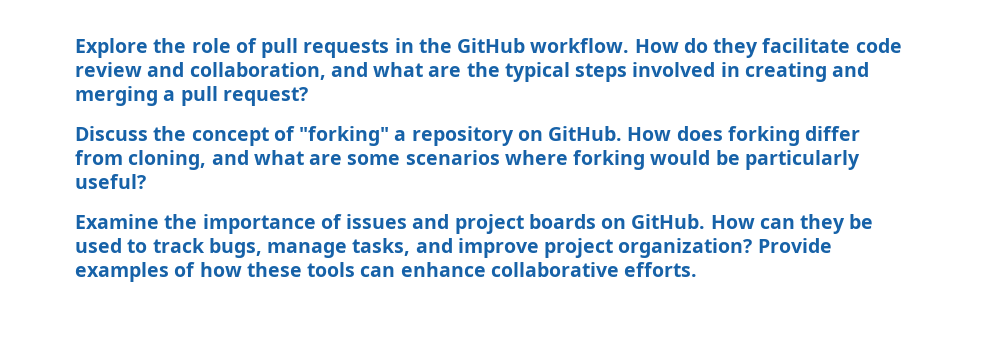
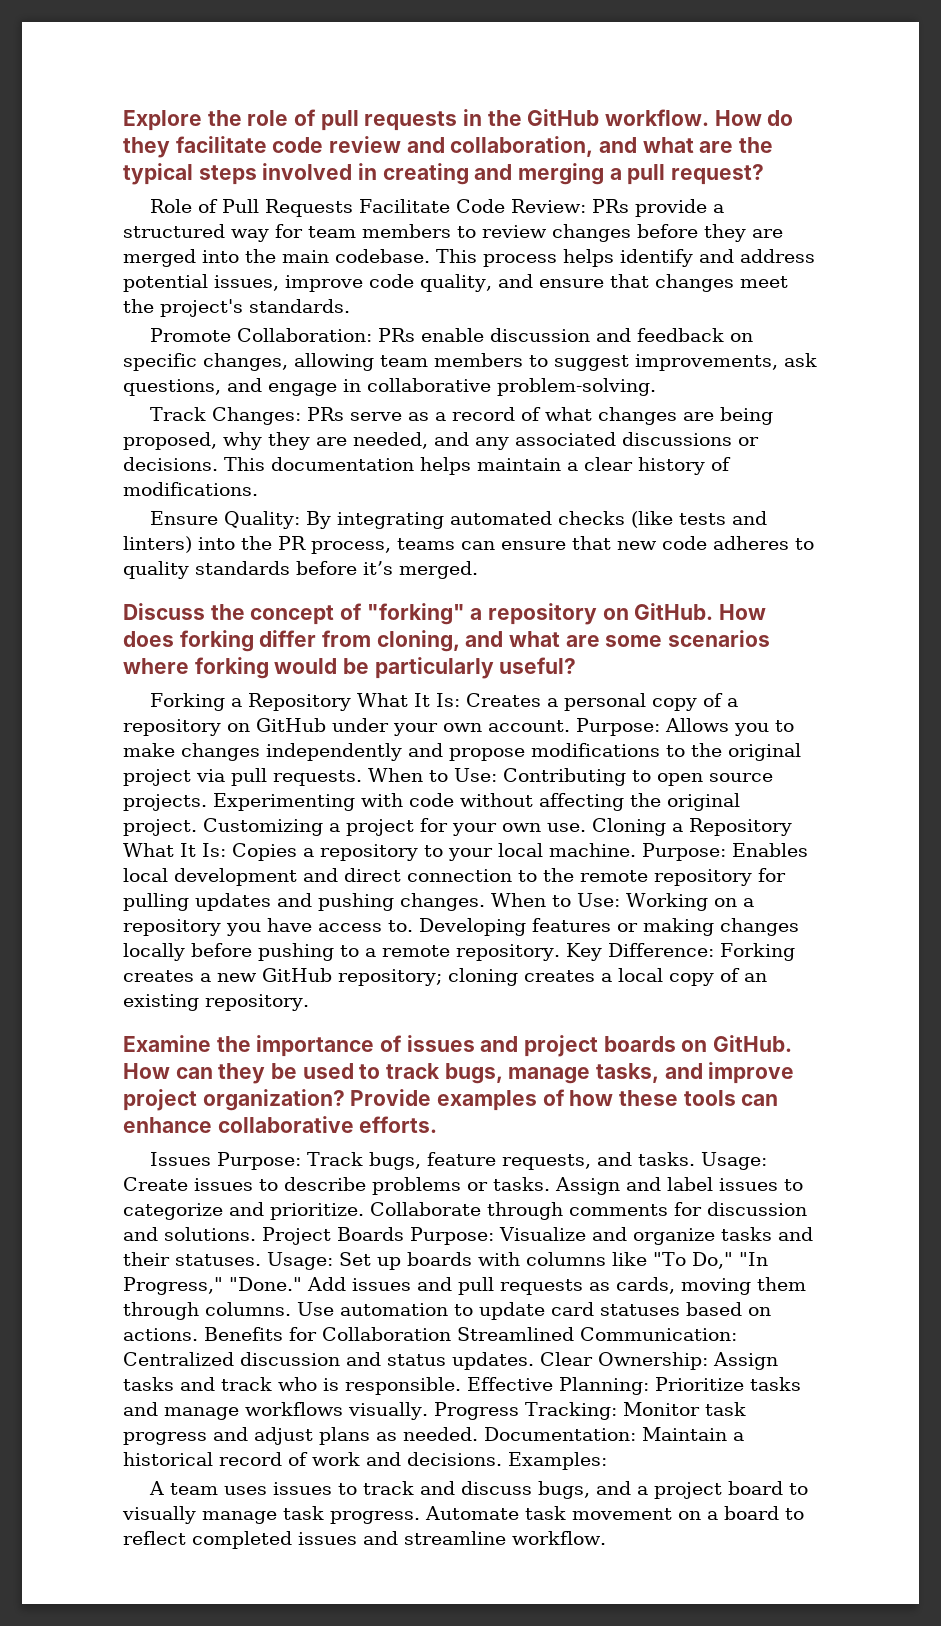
(308, 96) none -> [150,199,725,217] [123,224,783,242] [123,249,815,267] [123,274,788,292] [123,299,350,317] [150,328,754,342] [123,353,817,371] [123,378,656,396] [150,407,774,425] [123,432,759,450] [123,457,731,475] [123,482,258,496] [150,511,768,529] [123,536,814,554] [123,561,478,579] // Role of Pull Requests Facilitate Code Review: PRs provide a structured way for team members to review changes before they are merged into the main codebase. This process helps identify and address potential issues, improve code quality, and ensure that changes meet the project's standards. // Promote Collaboration: PRs enable discussion and feedback on specific changes, allowing team members to suggest improvements, ask questions, and engage in collaborative problem-solving. // Track Changes: PRs serve as a record of what changes are being proposed, why they are needed, and any associated discussions or decisions. This documentation helps maintain a clear history of modifications. // Ensure Quality: By integrating automated checks (like tests and linters) into the PR process, teams can ensure that new code adheres to quality standards before it’s merged.
(146, 181) none -> [150,693,739,711] [123,718,794,736] [123,743,801,761] [123,768,773,786] [123,793,740,811] [123,818,792,836] [123,843,808,861] [123,868,786,886] [123,893,754,911] [123,918,799,936] [123,943,795,961] [123,968,767,986] [123,994,309,1011] // Forking a Repository What It Is: Creates a personal copy of a repository on GitHub under your own account. Purpose: Allows you to make changes independently and propose modifications to the original project via pull requests. When to Use: Contributing to open source projects. Experimenting with code without affecting the original project. Customizing a project for your own use. Cloning a Repository What It Is: Copies a repository to your local machine. Purpose: Enables local development and direct connection to the remote repository for pulling updates and pushing changes. When to Use: Working on a repository you have access to. Developing features or making changes locally before pushing to a remote repository. Key Difference: Forking creates a new GitHub repository; cloning creates a local copy of an existing repository.
(698, 269) none -> [150,1152,768,1170] [123,1177,803,1195] [123,1202,807,1220] [123,1227,813,1245] [123,1252,768,1270] [123,1277,806,1295] [123,1302,771,1320] [123,1327,737,1341] [123,1352,778,1370] [123,1377,801,1395] [123,1402,746,1420] [123,1427,744,1445] [123,1452,607,1470] [149,1481,809,1499] [122,1506,804,1524] [123,1531,606,1549] // Issues Purpose: Track bugs, feature requests, and tasks. Usage: Create issues to describe problems or tasks. Assign and label issues to categorize and prioritize. Collaborate through comments for discussion and solutions. Project Boards Purpose: Visualize and organize tasks and their statuses. Usage: Set up boards with columns like "To Do," "In Progress," "Done." Add issues and pull requests as cards, moving them through columns. Use automation to update card statuses based on actions. Benefits for Collaboration Streamlined Communication: Centralized discussion and status updates. Clear Ownership: Assign tasks and track who is responsible. Effective Planning: Prioritize tasks and manage workflows visually. Progress Tracking: Monitor task progress and adjust plans as needed. Documentation: Maintain a historical record of work and decisions. Examples: // A team uses issues to track and discuss bugs, and a project board to visually manage task progress. Automate task movement on a board to reflect completed issues and streamline workflow.

